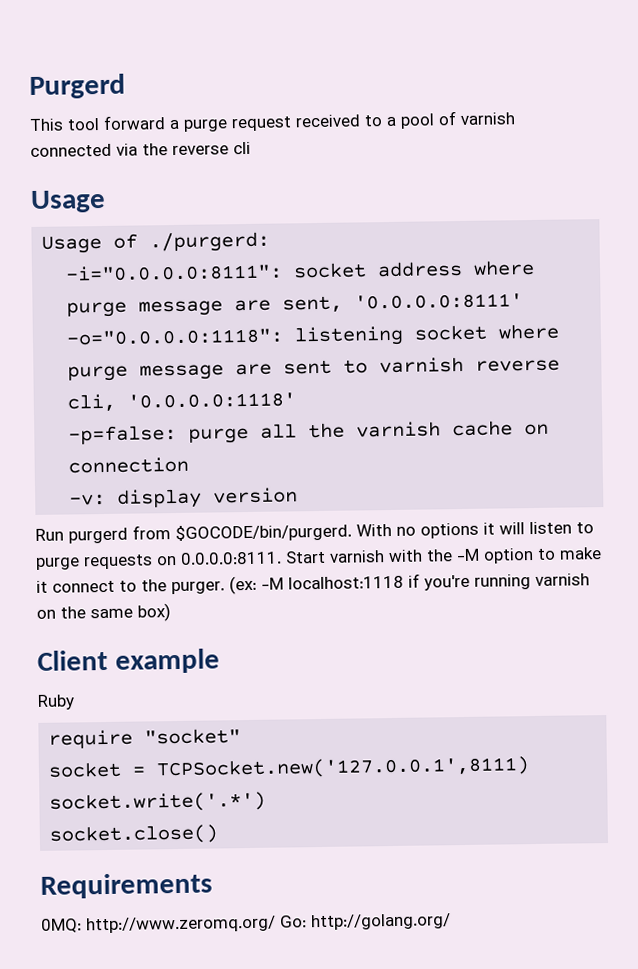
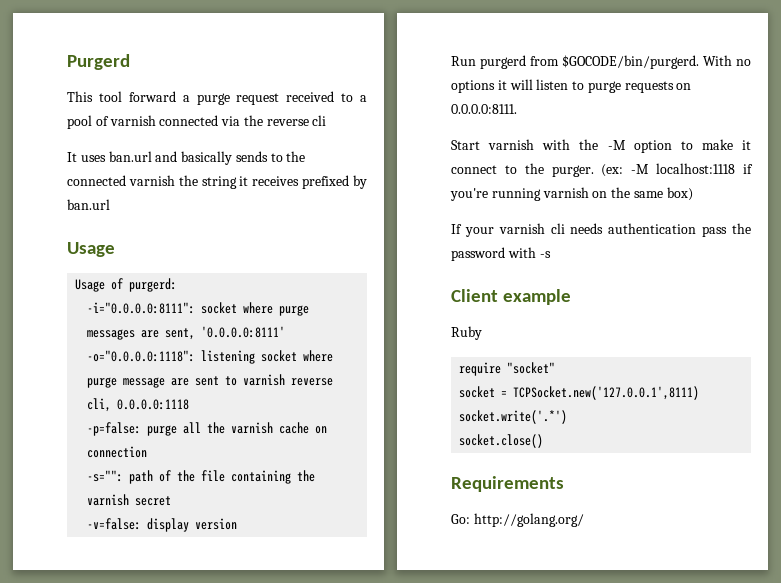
(251, 148) none -> [67,151,306,165] [67,175,367,189] [67,199,110,210] // It uses ban.url and basically sends to the connected varnish the string it receives prefixed by ban.url
[149,231,271,253] ./purgerd: -> [129,278,178,292] purgerd:
[377,259,536,278] [66,300,224,318] address where purge message -> [243,302,310,316] [87,329,136,340] where purge messages
[127,392,297,409] '0.0.0.0:1118' -> [117,399,190,410] 0.0.0.0:1118
[69,493,107,506] -v: -> [87,470,316,484] [87,494,172,506] [87,518,142,530] -s="": path of the file containing the varnish secret // -v=false:
(282, 558) none -> (517, 109) //
(171, 612) none -> [451,223,751,237] [451,247,551,261] // If your varnish cli needs authentication pass the password with -s
[41,915,276,934] 0MQ: http://www.zeromq.org/ -> (564, 484) none

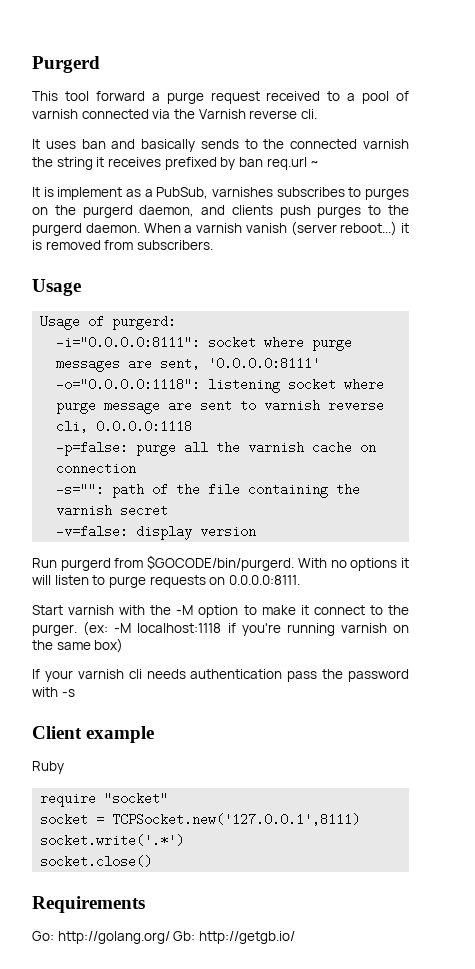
[266,115,327,126] reverse cli -> [198,109,317,119] Varnish reverse cli.
[108,151,152,162] ban.url -> [81,139,106,149] ban
[67,199,110,210] ban.url -> [238,157,320,170] [32,187,409,200] [32,205,409,218] [32,221,409,236] [32,240,213,250] ban req.url ~ // It is implement as a PubSub, varnishes subscribes to purges on the purgerd daemon, and clients push purges to the purgerd daemon. When a varnish vanish (server reboot...) it is removed from subscribers.
(584, 520) none -> [173,931,295,944] Gb: http://getgb.io/

